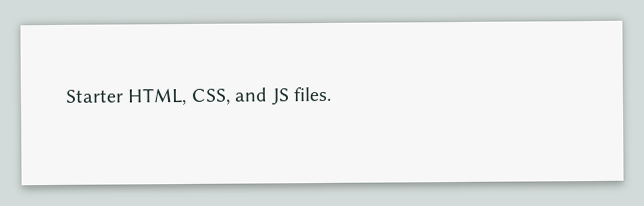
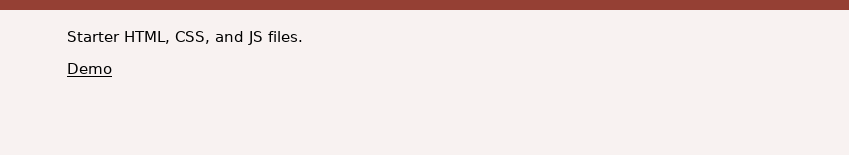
(331, 94) none -> [67,63,112,74] // Demo

